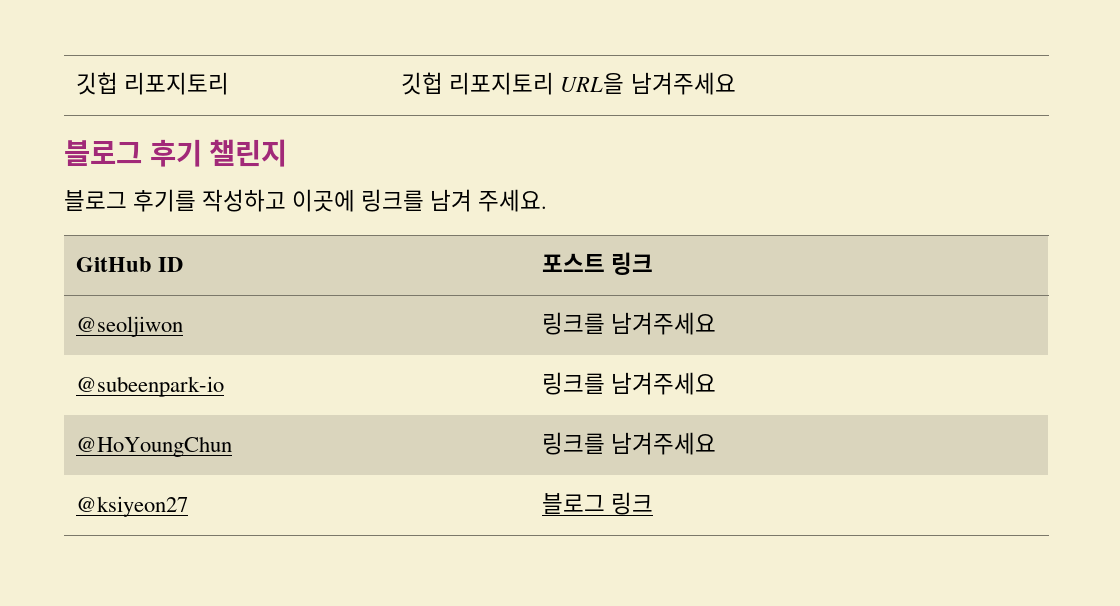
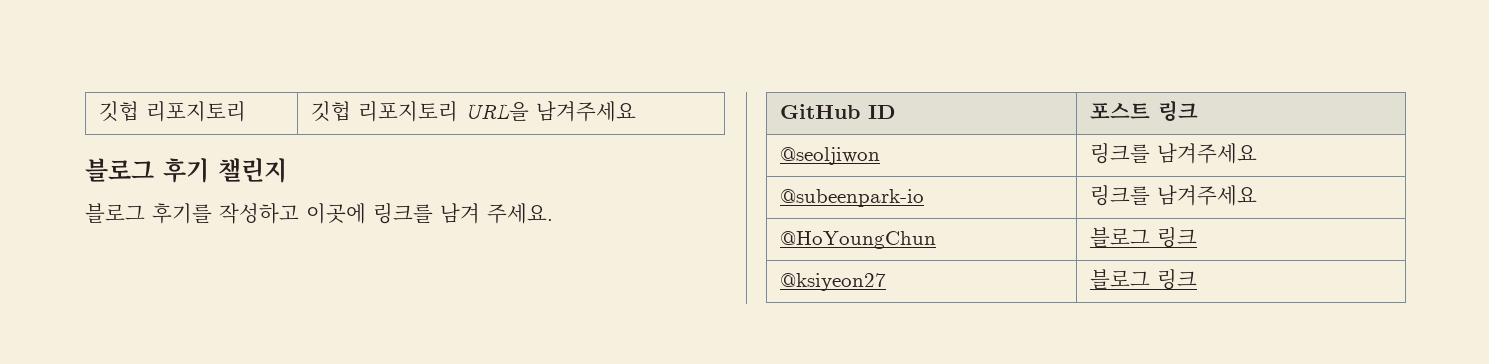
[542,432,717,455] 링크를 남겨주세요 -> [1090,227,1198,248] 블로그 링크

